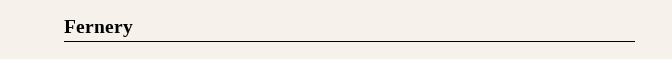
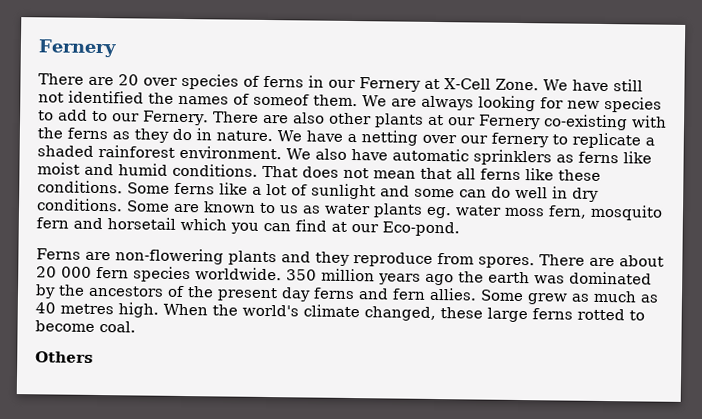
[64,20,133,37] Fernery -> [38,39,116,58] [38,73,643,92] [38,90,662,113] [38,109,667,131] [37,127,655,149] [37,145,652,166] [37,162,601,181] [37,180,599,202] [36,198,663,221] [36,217,460,237] [36,248,664,269] [36,266,652,286] [35,284,659,305] [35,302,645,323] [35,320,136,333] [35,351,93,363] Fernery // There are 20 over species of ferns in our Fernery at X-Cell Zone. We have still not identified the names of someof them. We are always looking for new species to add to our Fernery. There are also other plants at our Fernery co-existing with the ferns as they do in nature. We have a netting over our fernery to replicate a shaded rainforest environment. We also have automatic sprinklers as ferns like moist and humid conditions. That does not mean that all ferns like these conditions. Some ferns like a lot of sunlight and some can do well in dry conditions. Some are known to us as water plants eg. water moss fern, mosquito fern and horsetail which you can find at our Eco-pond. // Ferns are non-flowering plants and they reproduce from spores. There are about 20 000 fern species worldwide. 350 million years ago the earth was dominated by the ancestors of the present day ferns and fern allies. Some grew as much as 40 metres high. When the world's climate changed, these large ferns rotted to become coal. // Others

